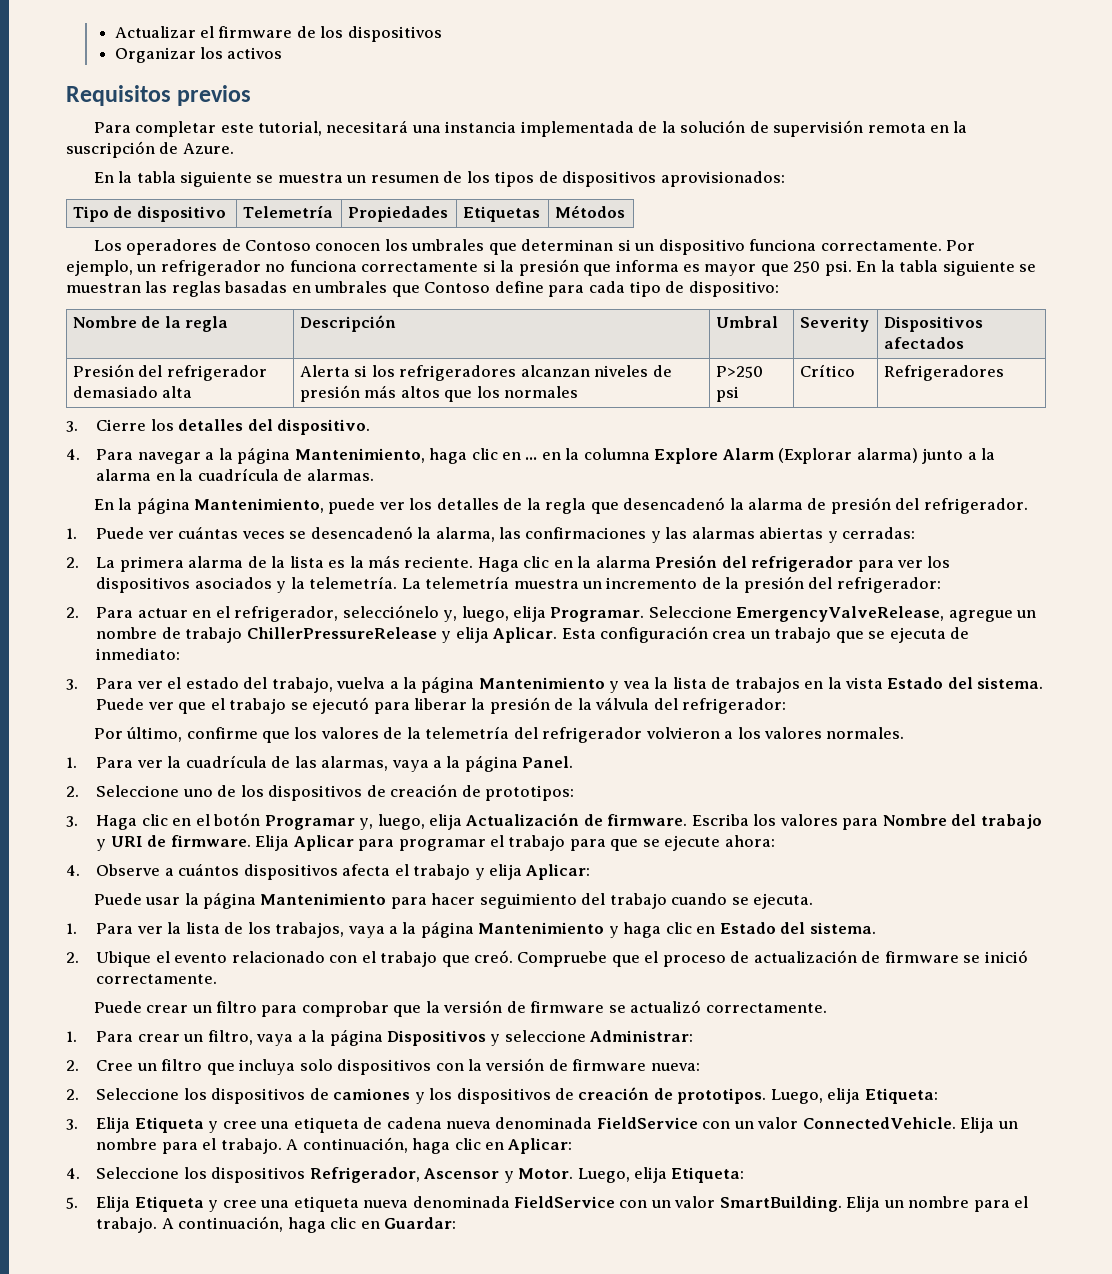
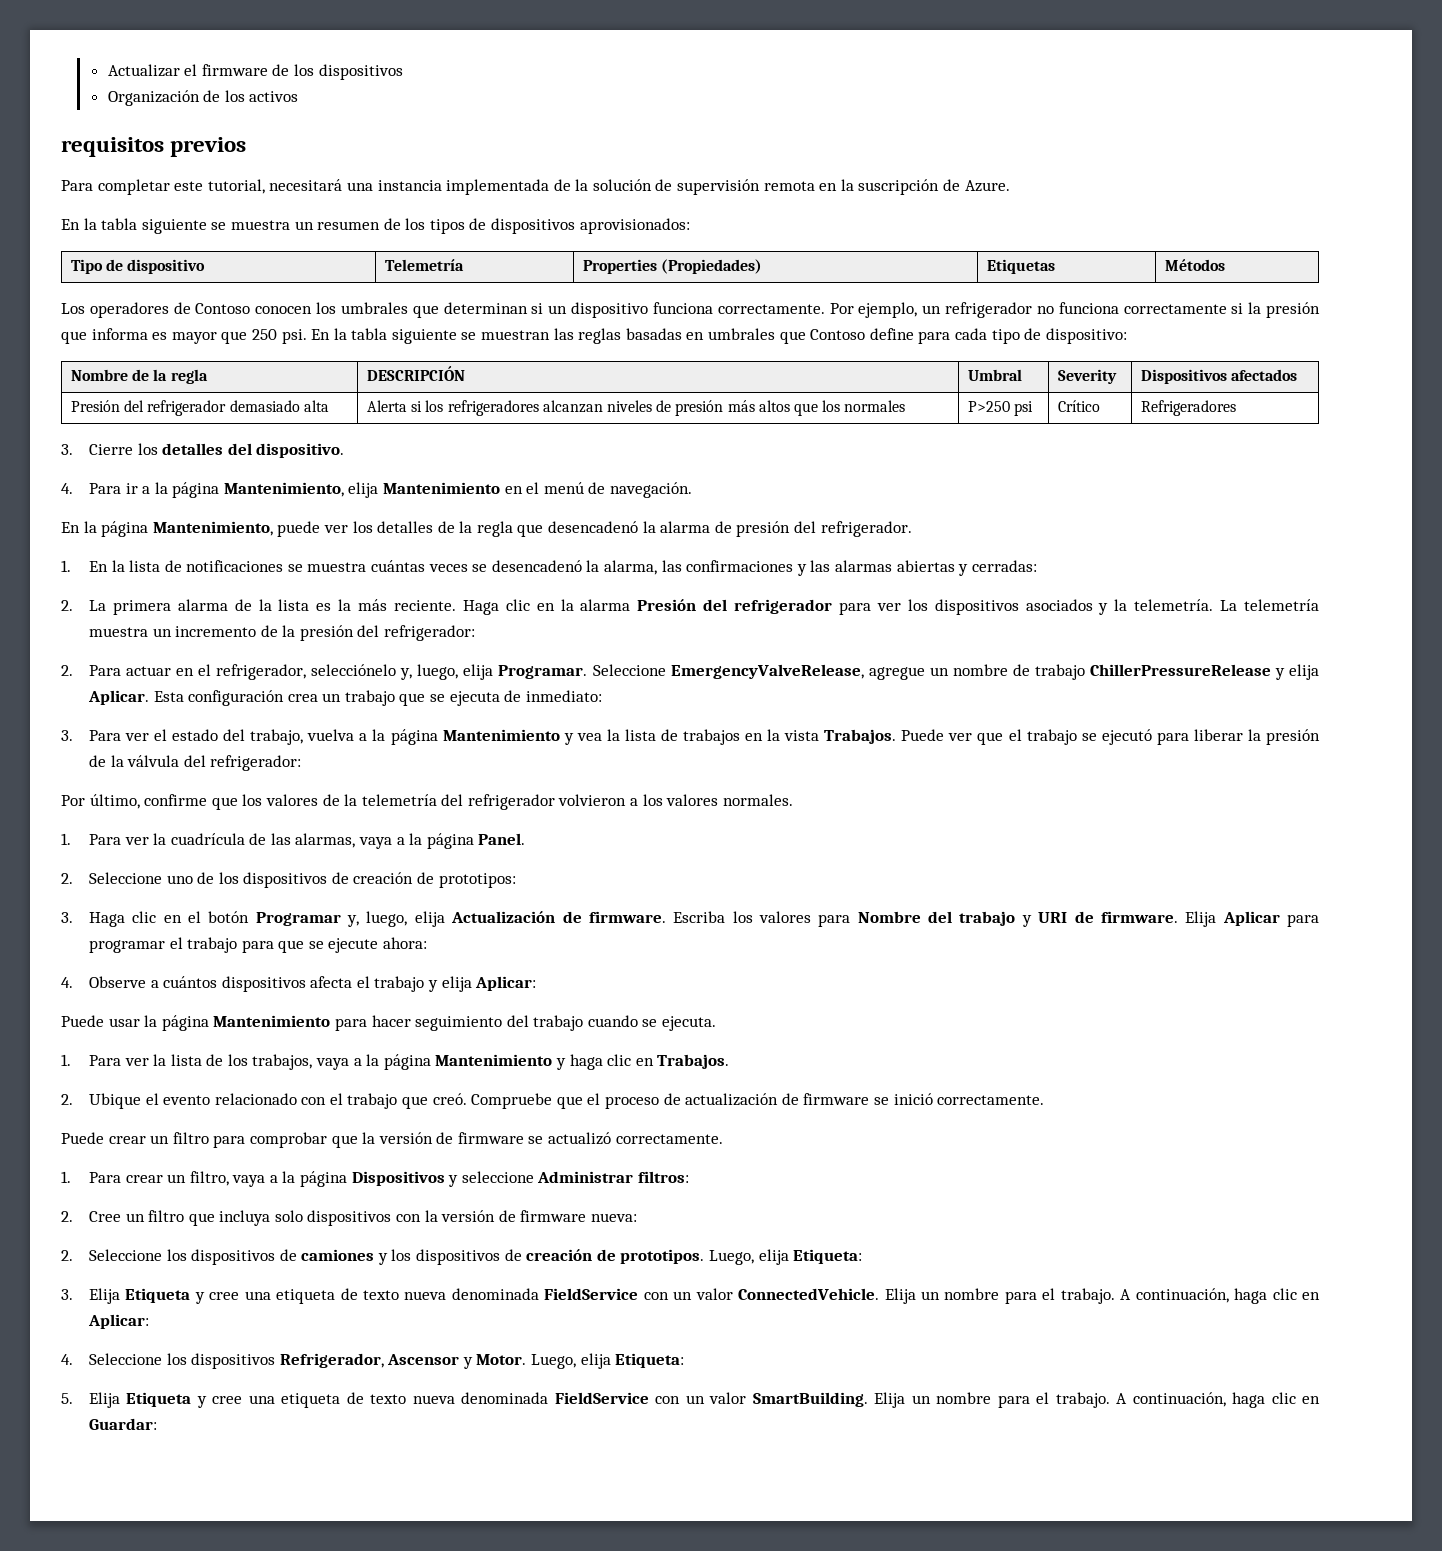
[114,47,196,63] Organizar -> [107,90,221,106] Organización de
[66,85,171,106] Requisitos -> [61,137,164,157] requisitos
[347,206,448,222] Propiedades -> [583,259,763,274] Properties (Propiedades)
[299,315,396,332] Descripción -> [367,366,466,381] DESCRIPCIÓN
[137,452,201,464] navegar -> [125,483,138,494] ir
[429,448,996,464] [96,468,374,481] haga clic en ... en la columna Explore Alarm (Explorar alarma) junto a la alarma en la cuadrícula de alarmas. -> [348,482,693,498] elija Mantenimiento en el menú de navegación.
[96,527,174,539] Puede ver -> [88,560,367,572] En la lista de notificaciones se muestra
[887,677,1044,689] Estado del sistema. -> [824,729,897,744] Trabajos.
[719,922,876,934] Estado del sistema. -> [657,1054,730,1069] Trabajos.
[590,1030,694,1042] Administrar: -> [537,1171,690,1183] Administrar filtros:
[386,1117,442,1129] cadena -> [363,1290,400,1300] texto
(359, 1204) none -> [346,1392,407,1404] de texto

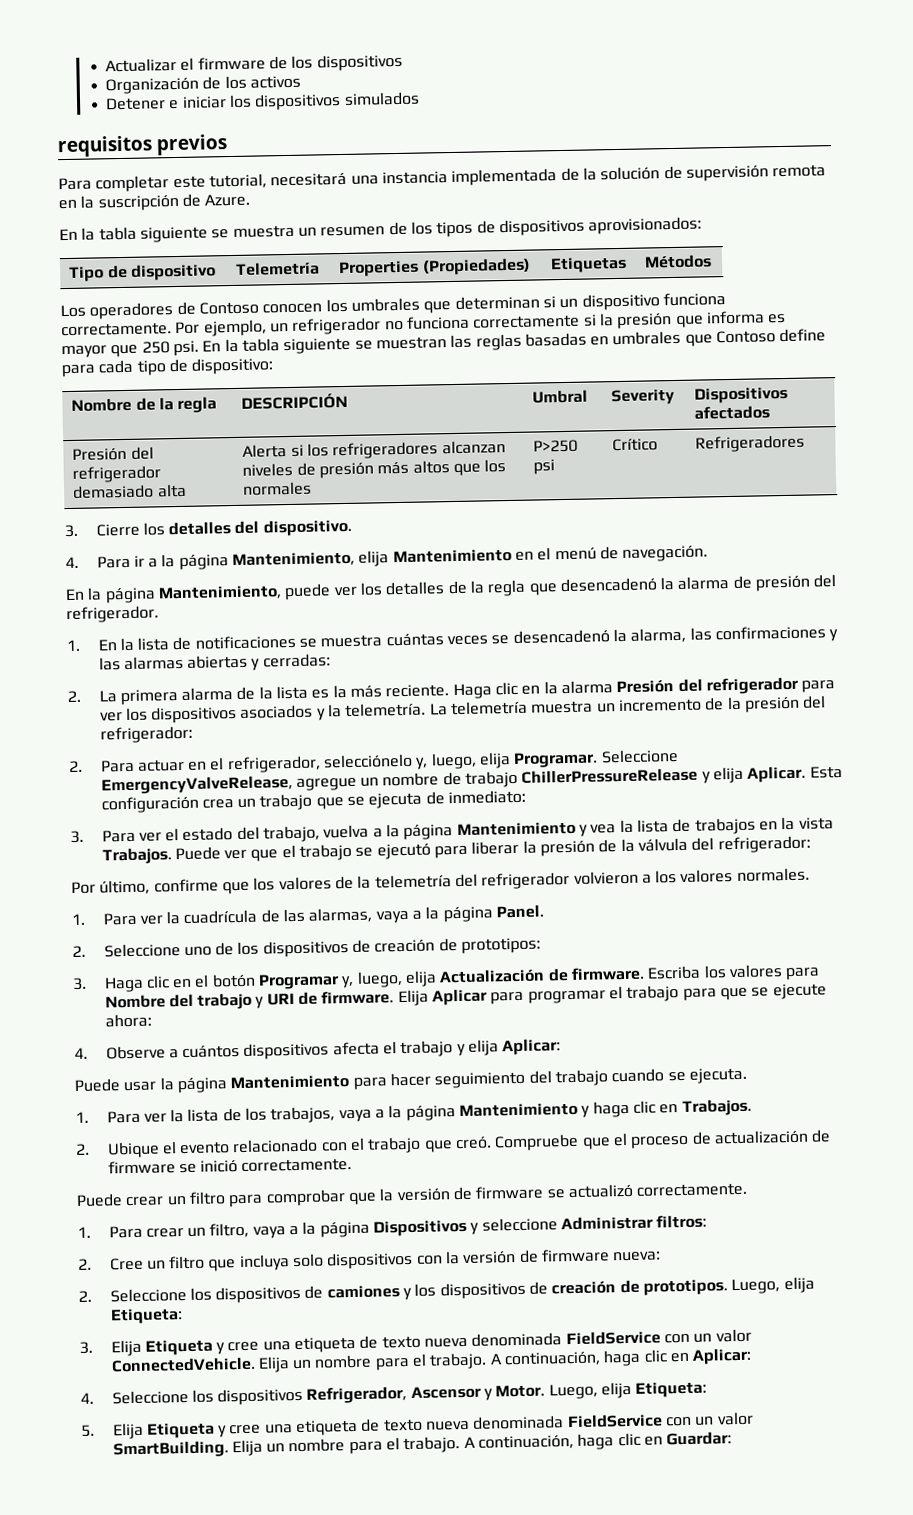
(299, 96) none -> [105,91,420,111] // Detener e iniciar los dispositivos simulados

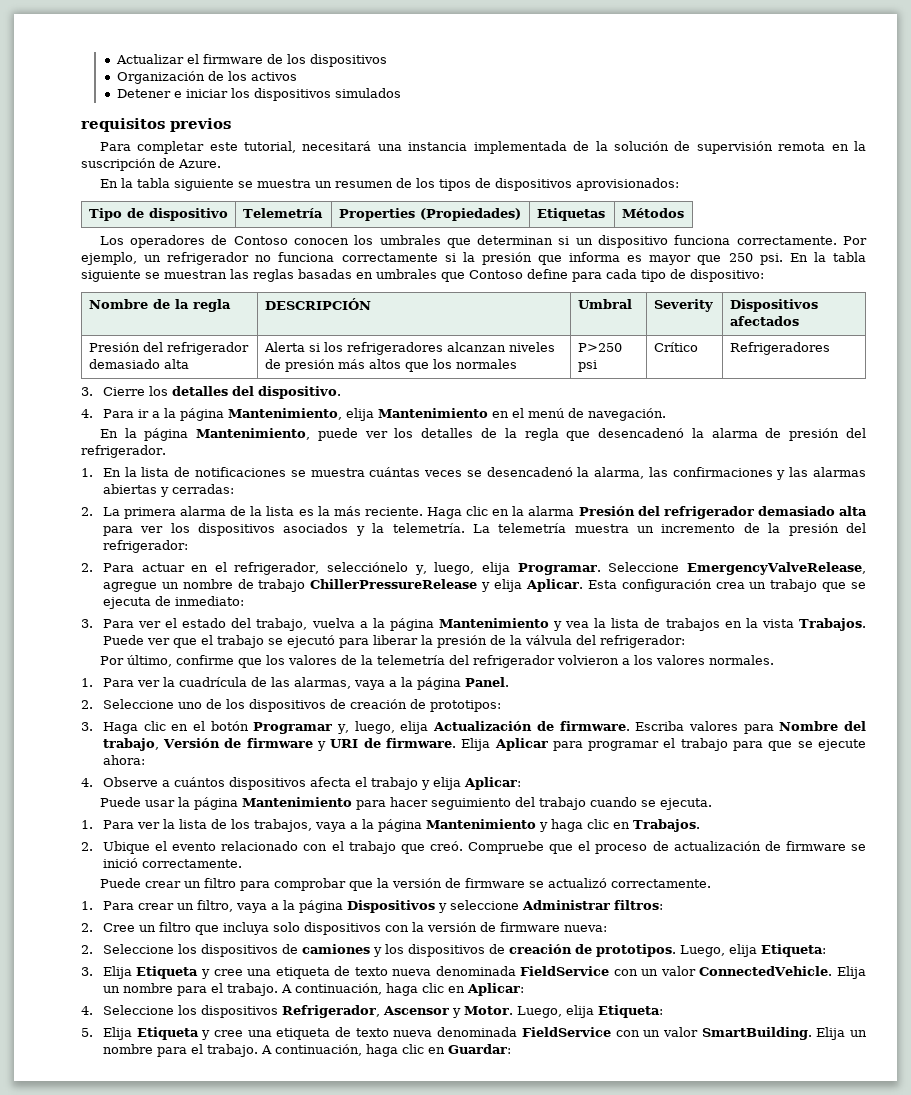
(799, 685) none -> [757,506,867,516] demasiado alta
[703,965,727,979] los -> (685, 726) none
[197,992,253,1010] trabajo -> [102,738,313,751] trabajo, Versión de firmware

